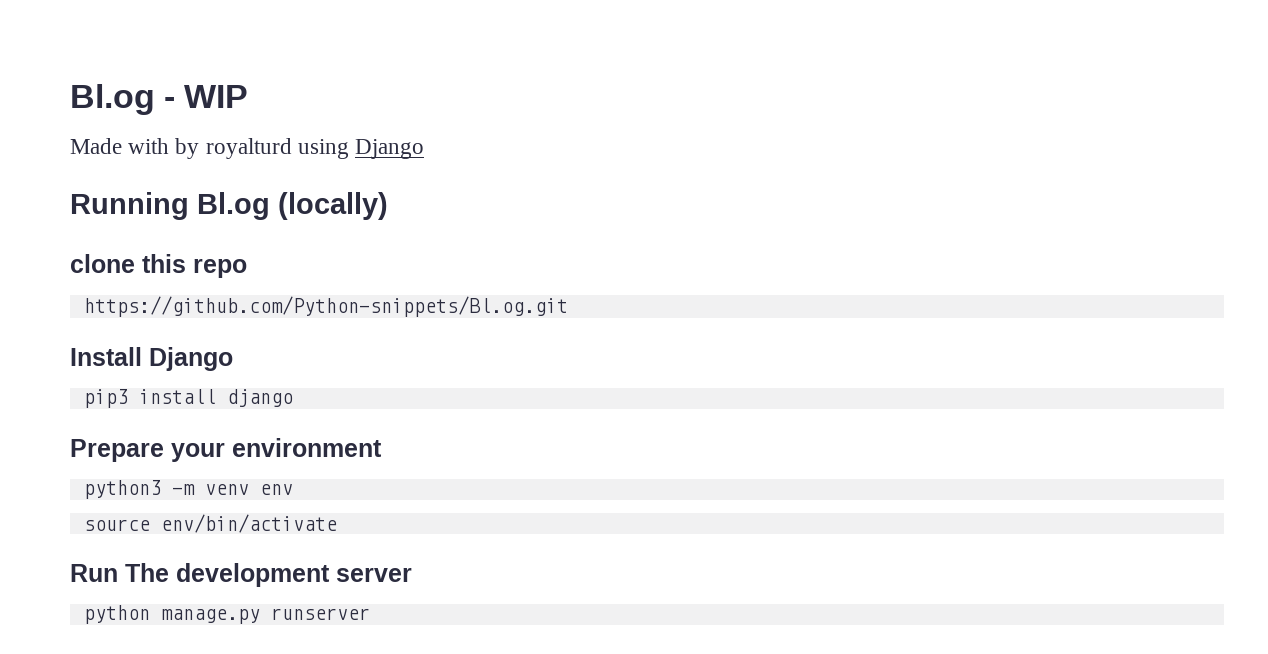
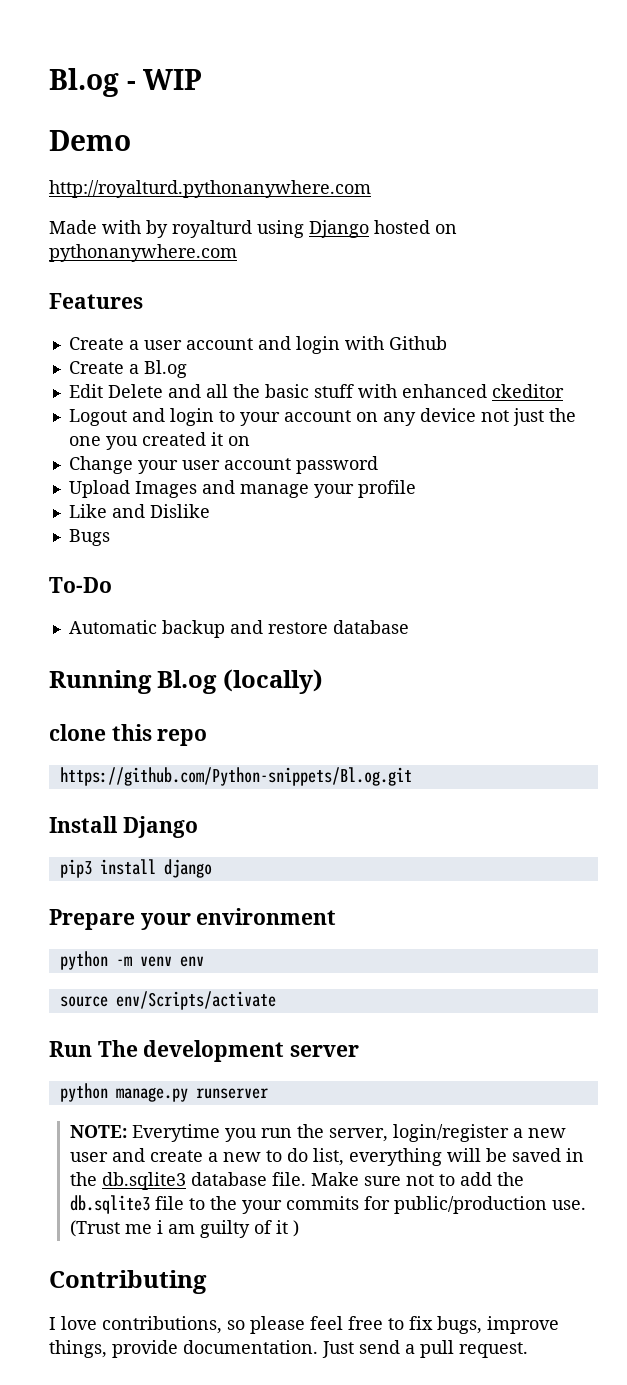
(249, 96) none -> [49,130,131,151] [49,180,371,198] // Demo // http://royalturd.pythonanywhere.com
(425, 149) none -> [374,220,457,234] [49,244,237,262] [49,293,143,309] [68,336,447,354] [68,360,187,378] [68,384,564,398] [68,408,576,426] [68,432,250,450] [68,456,378,474] [68,480,416,498] [68,504,210,518] [68,529,110,546] [49,577,112,593] [68,620,409,638] hosted on pythonanywhere.com // Features // Create a user account and login with Github // Create a Bl.og // Edit Delete and all the basic stuff with enhanced ckeditor // Logout and login to your account on any device not just the one you created it on // Change your user account password // Upload Images and manage your profile // Like and Dislike // Bugs // To-Do // Automatic backup and restore database
[83,480,161,499] python3 -> [59,951,108,970] python
[160,514,337,533] env/bin/activate -> [115,991,276,1010] env/Scripts/activate
(370, 614) none -> [70,1124,567,1142] [70,1148,585,1166] [70,1172,525,1190] [70,1195,587,1214] [70,1220,300,1238] [49,1270,207,1294] [49,1316,559,1334] [49,1340,528,1358] // NOTE: Everytime you run the server, login/register a new user and create a new to do list, everything will be saved in the db.sqlite3 database file. Make sure not to add the db.sqlite3 file to the your commits for public/production use. (Trust me i am guilty of it ) // Contributing // I love contributions, so please feel free to fix bugs, improve things, provide documentation. Just send a pull request.

